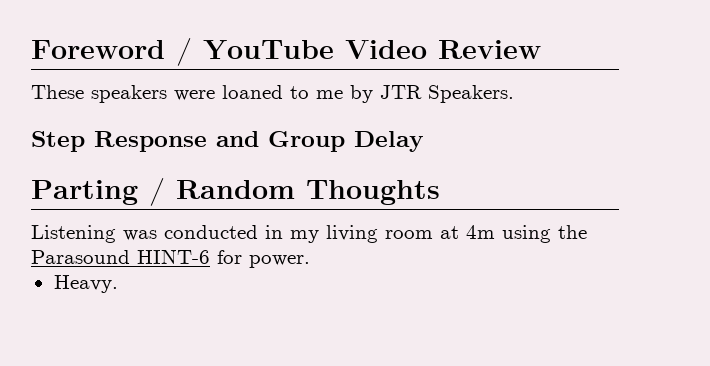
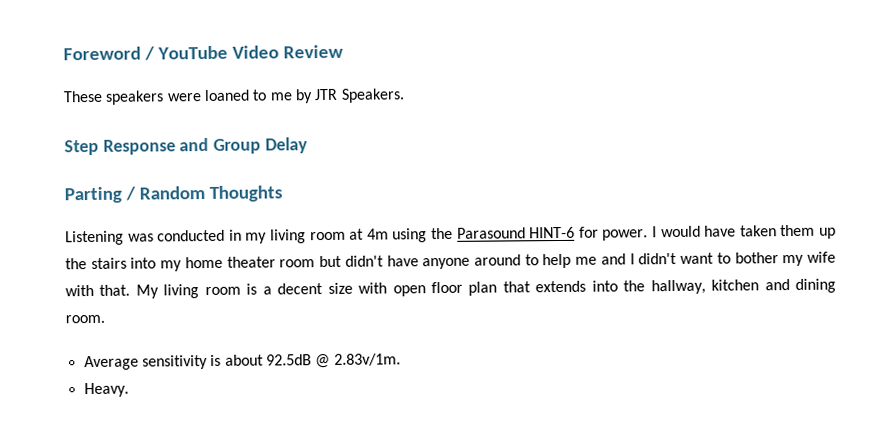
(310, 261) none -> [652,224,837,239] [65,251,837,272] [65,278,837,299] [65,314,105,324] [83,353,401,371] I would have taken them up the stairs into my home theater room but didn't have anyone around to help me and I didn't want to bother my wife with that. My living room is a decent size with open floor plan that extends into the hallway, kitchen and dining room. // Average sensitivity is about 92.5dB @ 2.83v/1m.

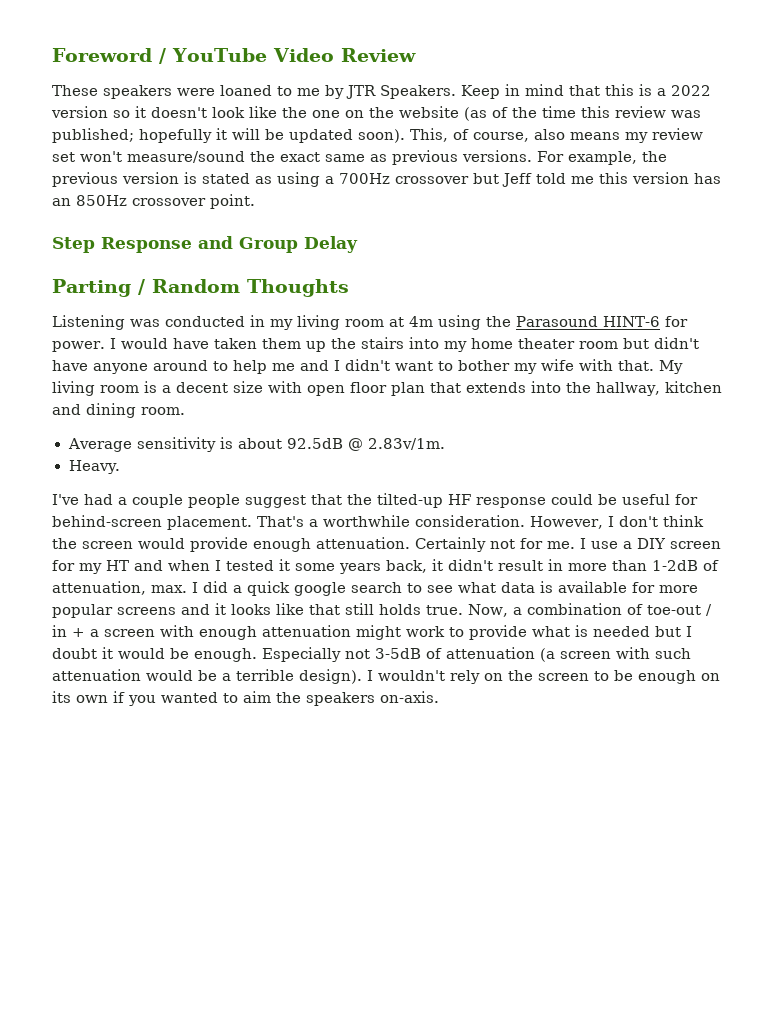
(405, 95) none -> [461,84,711,99] [51,106,701,121] [52,128,703,143] [52,150,667,165] [52,172,721,187] [52,194,255,209] Keep in mind that this is a 2022 version so it doesn't look like the one on the website (as of the time this review was published; hopefully it will be updated soon). This, of course, also means my review set won't measure/sound the exact same as previous versions. For example, the previous version is stated as using a 700Hz crossover but Jeff told me this version has an 850Hz crossover point.
(129, 390) none -> [52,493,698,508] [52,515,704,530] [52,537,721,552] [52,559,719,574] [52,581,698,596] [52,603,712,618] [52,625,692,640] [52,647,691,662] [52,669,720,684] [52,691,439,706] // I've had a couple people suggest that the tilted-up HF response could be useful for behind-screen placement. That's a worthwhile consideration. However, I don't think the screen would provide enough attenuation. Certainly not for me. I use a DIY screen for my HT and when I tested it some years back, it didn't result in more than 1-2dB of attenuation, max. I did a quick google search to see what data is available for more popular screens and it looks like that still holds true. Now, a combination of toe-out / in + a screen with enough attenuation might work to provide what is needed but I doubt it would be enough. Especially not 3-5dB of attenuation (a screen with such attenuation would be a terrible design). I wouldn't rely on the screen to be enough on its own if you wanted to aim the speakers on-axis.

